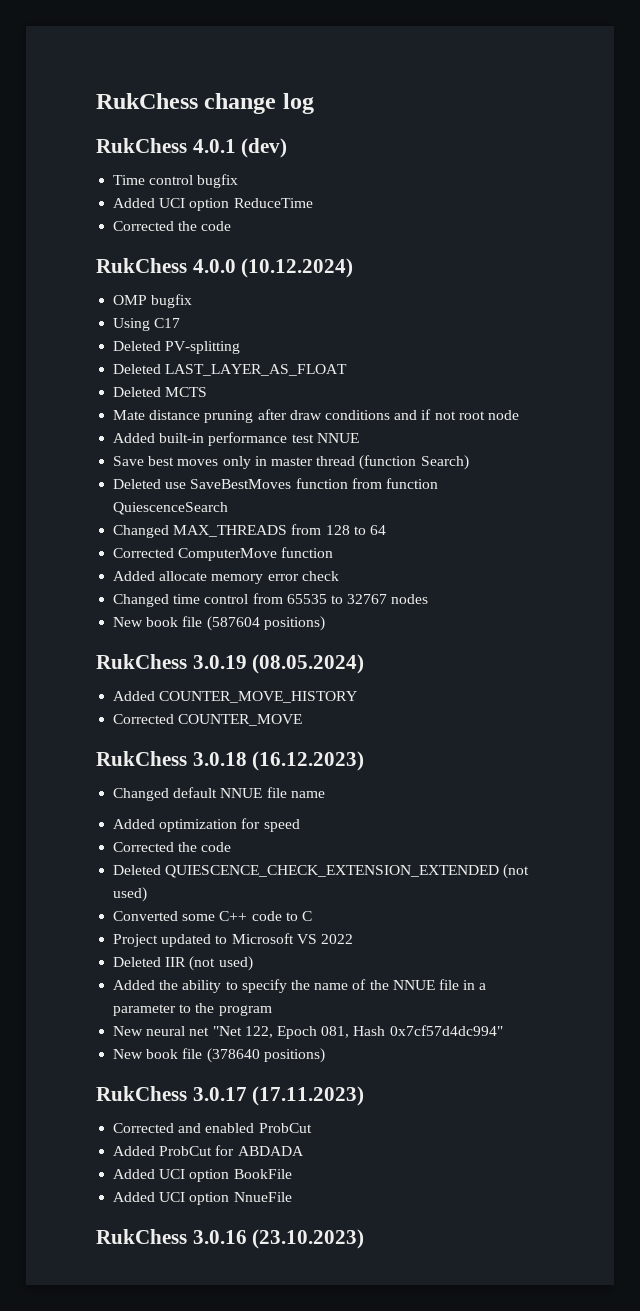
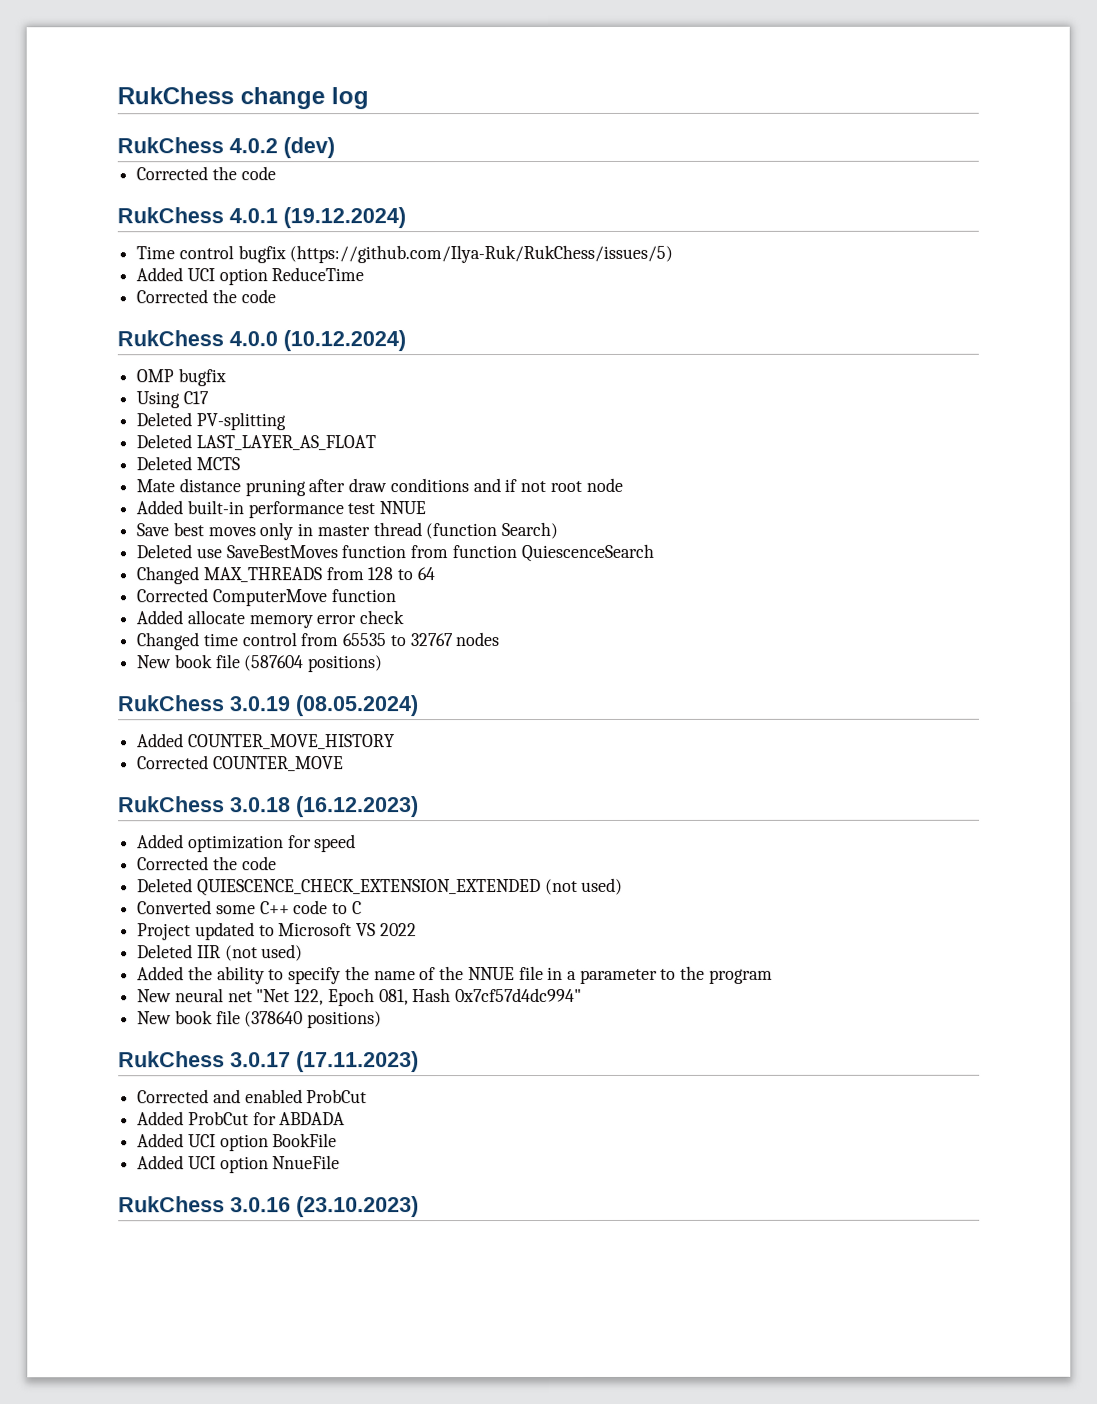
(314, 103) none -> [117,137,335,159] [136,166,276,181] // RukChess 4.0.2 (dev) // Corrected the code
[241,138,288,158] (dev) -> [283,207,406,229] (19.12.2024)
(239, 181) none -> [289,244,674,264] (https://github.com/Ilya-Ruk/RukChess/issues/5)
[113,787,325,801] // Changed default NNUE file name -> (419, 807) none

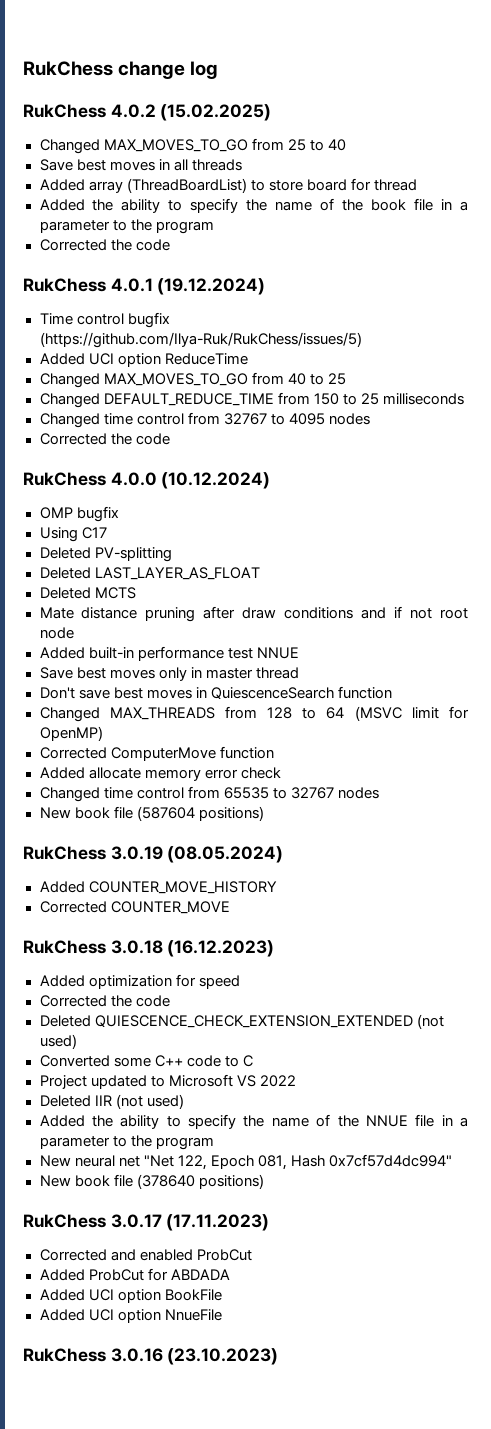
[283,137,335,159] (dev) -> [160,104,272,121] [39,138,346,154] [39,159,242,171] [39,178,417,193] [39,198,468,213] [39,219,214,234] (15.02.2025) // Changed MAX_MOVES_TO_GO from 25 to 40 // Save best moves in all threads // Added array (ThreadBoardList) to store board for thread // Added the ability to specify the name of the book file in a parameter to the program
(365, 274) none -> [39,372,346,388] [39,392,464,408] [39,412,370,428] // Changed MAX_MOVES_TO_GO from 40 to 25 // Changed DEFAULT_REDUCE_TIME from 150 to 25 milliseconds // Changed time control from 32767 to 4095 nodes
[425,521,559,540] [136,543,654,563] (function Search) // Deleted use SaveBestMoves function from function QuiescenceSearch -> [39,686,392,699] // Don't save best moves in QuiescenceSearch function
(435, 574) none -> [354,706,469,721] [39,726,103,741] (MSVC limit for OpenMP)

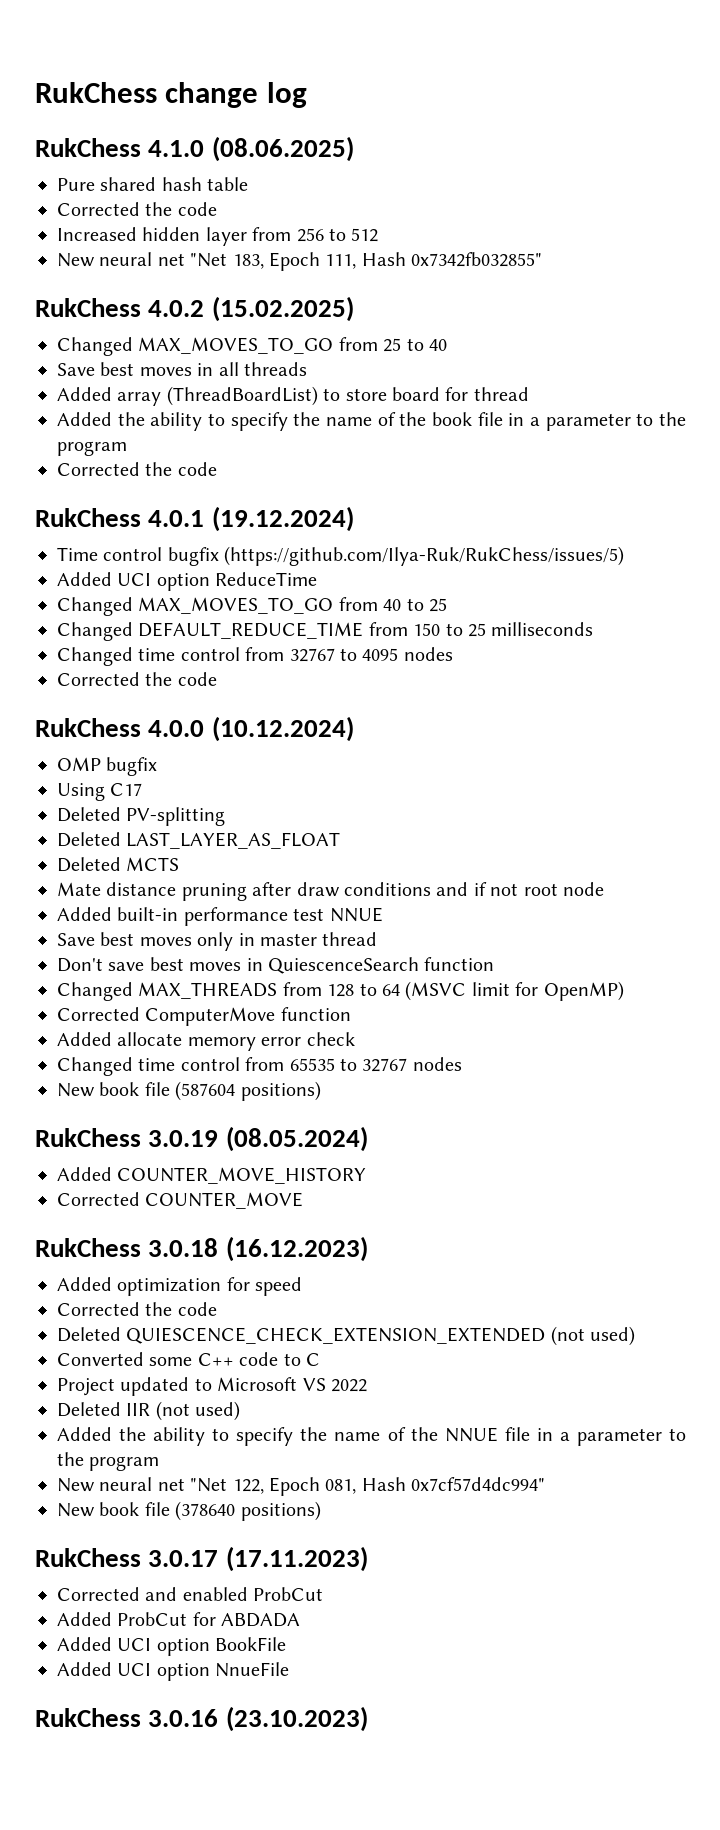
(219, 70) none -> [35,136,354,162] [57,177,249,191] [57,202,217,216] [57,227,379,246] [57,252,543,271] // RukChess 4.1.0 (08.06.2025) // Pure shared hash table // Corrected the code // Increased hidden layer from 256 to 512 // New neural net "Net 183, Epoch 111, Hash 0x7342fb032855"

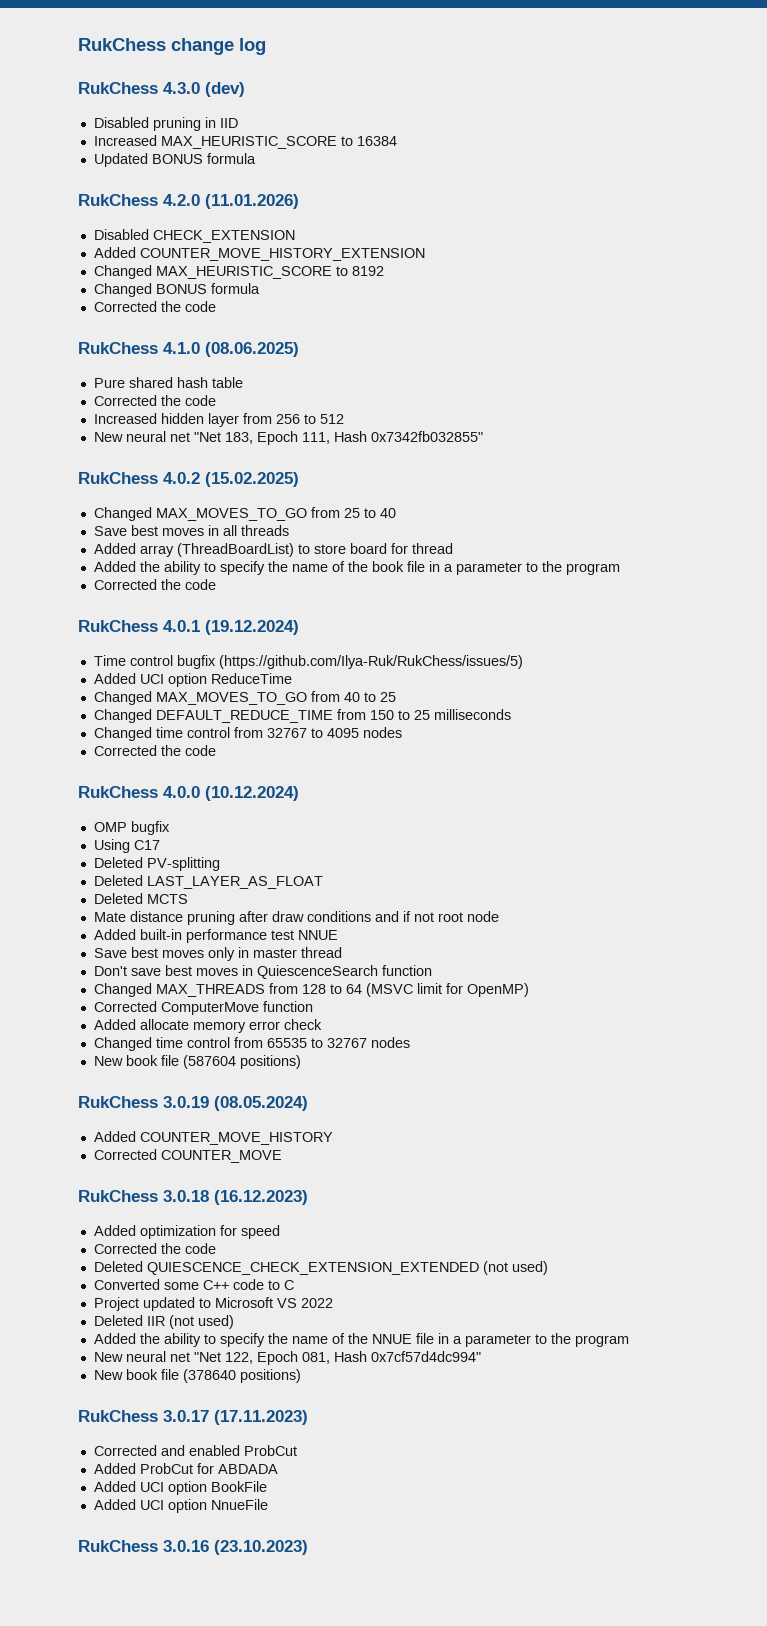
(307, 95) none -> [78,82,245,97] [93,117,238,131] [93,135,397,149] [93,153,256,167] [78,194,299,209] [93,229,295,243] [93,247,425,261] [93,265,384,279] [93,283,260,297] [93,301,216,312] // RukChess 4.3.0 (dev) // Disabled pruning in IID // Increased MAX_HEURISTIC_SCORE to 16384 // Updated BONUS formula // RukChess 4.2.0 (11.01.2026) // Disabled CHECK_EXTENSION // Added COUNTER_MOVE_HISTORY_EXTENSION // Changed MAX_HEURISTIC_SCORE to 8192 // Changed BONUS formula // Corrected the code

